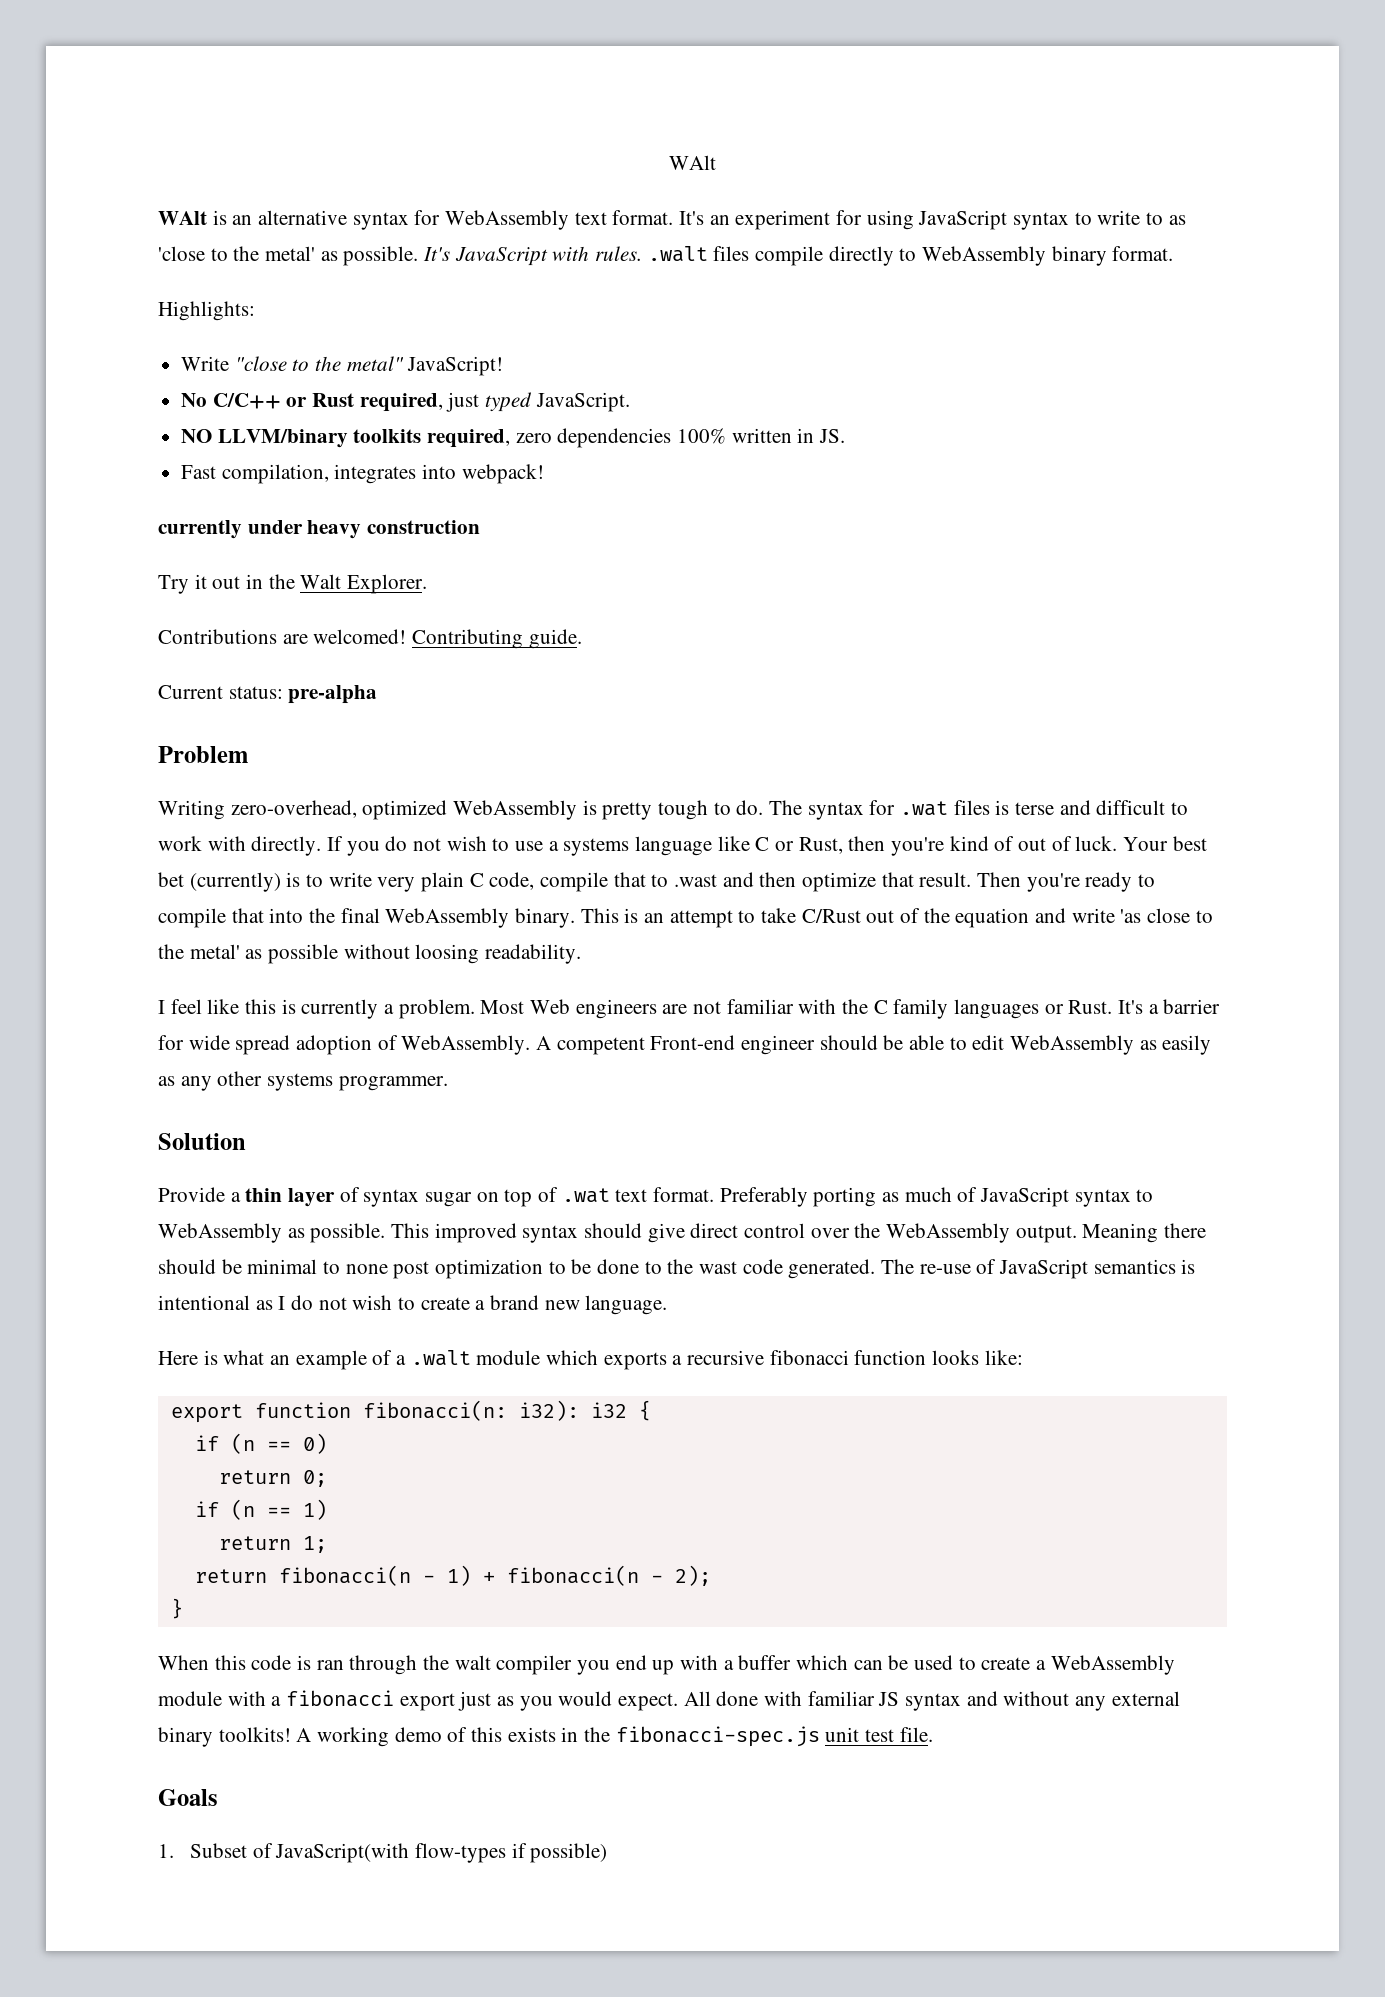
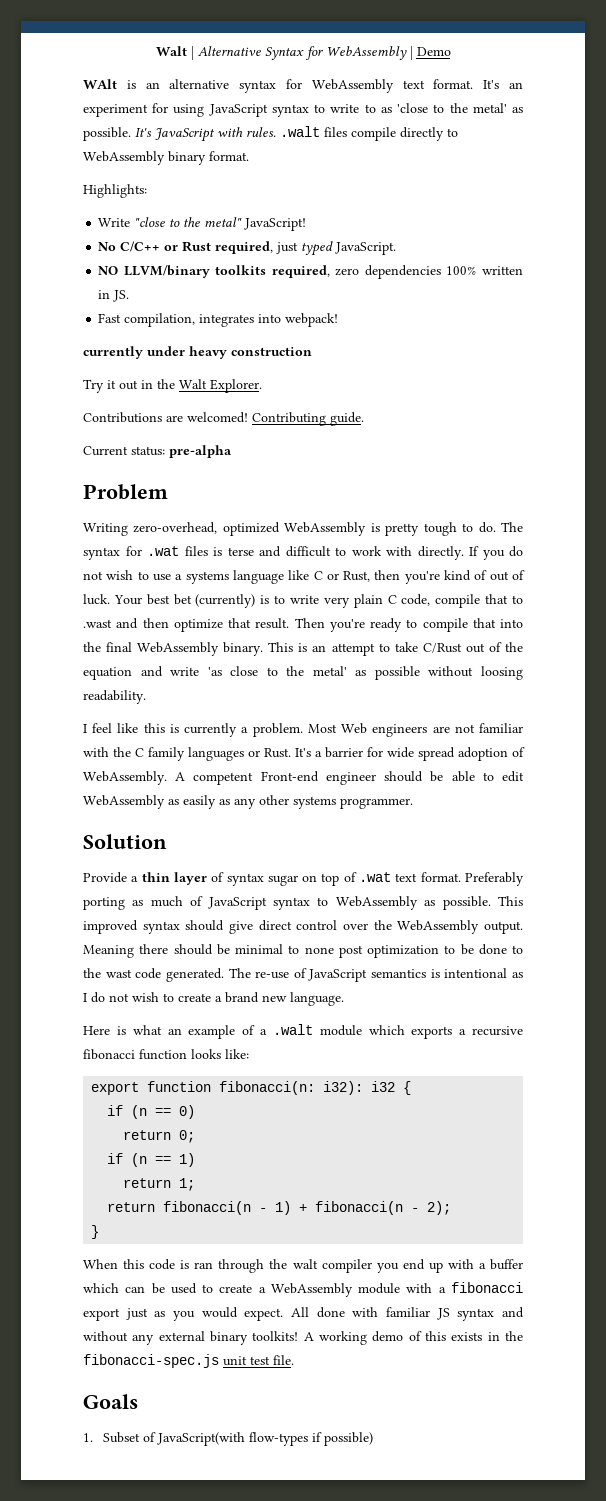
[669,155,716,170] WAlt -> [155,46,451,60] Walt | Alternative Syntax for WebAssembly | Demo

